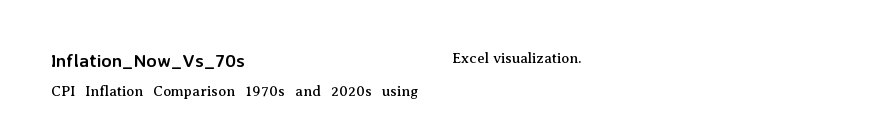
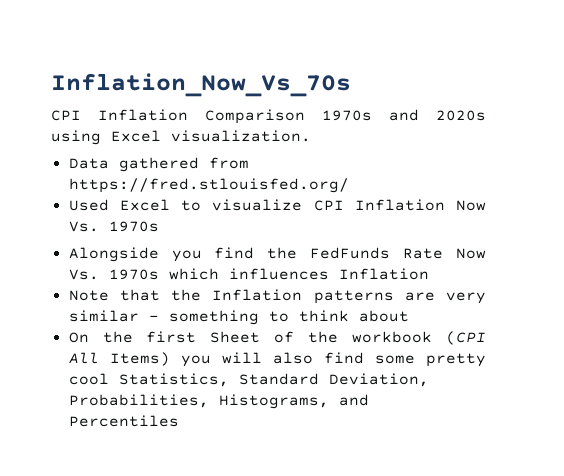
(581, 57) none -> [68,157,249,172] [68,178,349,193] [68,199,486,211] [68,221,159,232] [68,247,486,262] [68,268,429,280] [68,289,486,304] [68,310,409,325] [68,331,486,345] [68,352,487,367] [68,373,429,387] [68,394,369,409] [68,415,179,427] // Data gathered from https://fred.stlouisfed.org/ // Used Excel to visualize CPI Inflation Now Vs. 1970s // Alongside you find the FedFunds Rate Now Vs. 1970s which influences Inflation // Note that the Inflation patterns are very similar - something to think about // On the first Sheet of the workbook (CPI All Items) you will also find some pretty cool Statistics, Standard Deviation, Probabilities, Histograms, and Percentiles

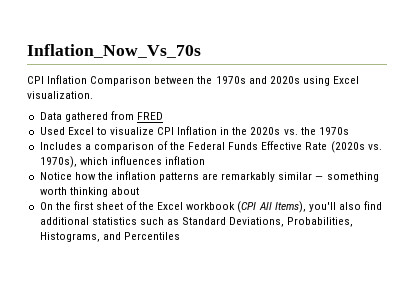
(305, 116) none -> [154,76,213,84] between the
[68,178,349,193] https://fred.stlouisfed.org/ -> [136,112,163,120] FRED
[456,200,486,211] [68,221,159,232] [68,247,486,262] [68,268,429,280] [68,289,486,304] [68,310,349,325] Now Vs. 1970s // Alongside you find the FedFunds Rate Now Vs. 1970s which influences Inflation // Note that the Inflation patterns are very similar - something to think -> [220,127,349,135] [39,141,382,153] [39,156,205,168] [39,171,379,182] [39,187,108,197] in the 2020s vs. the 1970s // Includes a comparison of the Federal Funds Effective Rate (2020s vs. 1970s), which influences inflation // Notice how the inflation patterns are remarkably similar — something worth thinking
[210,331,339,343] Sheet of the -> [95,201,184,210] sheet of the Excel
[109,352,487,367] [68,373,429,387] Items) you will also find some pretty cool Statistics, Standard Deviation, -> [274,201,383,213] [39,217,285,227] Items), you'll also find additional statistics such as Standard Deviations,

